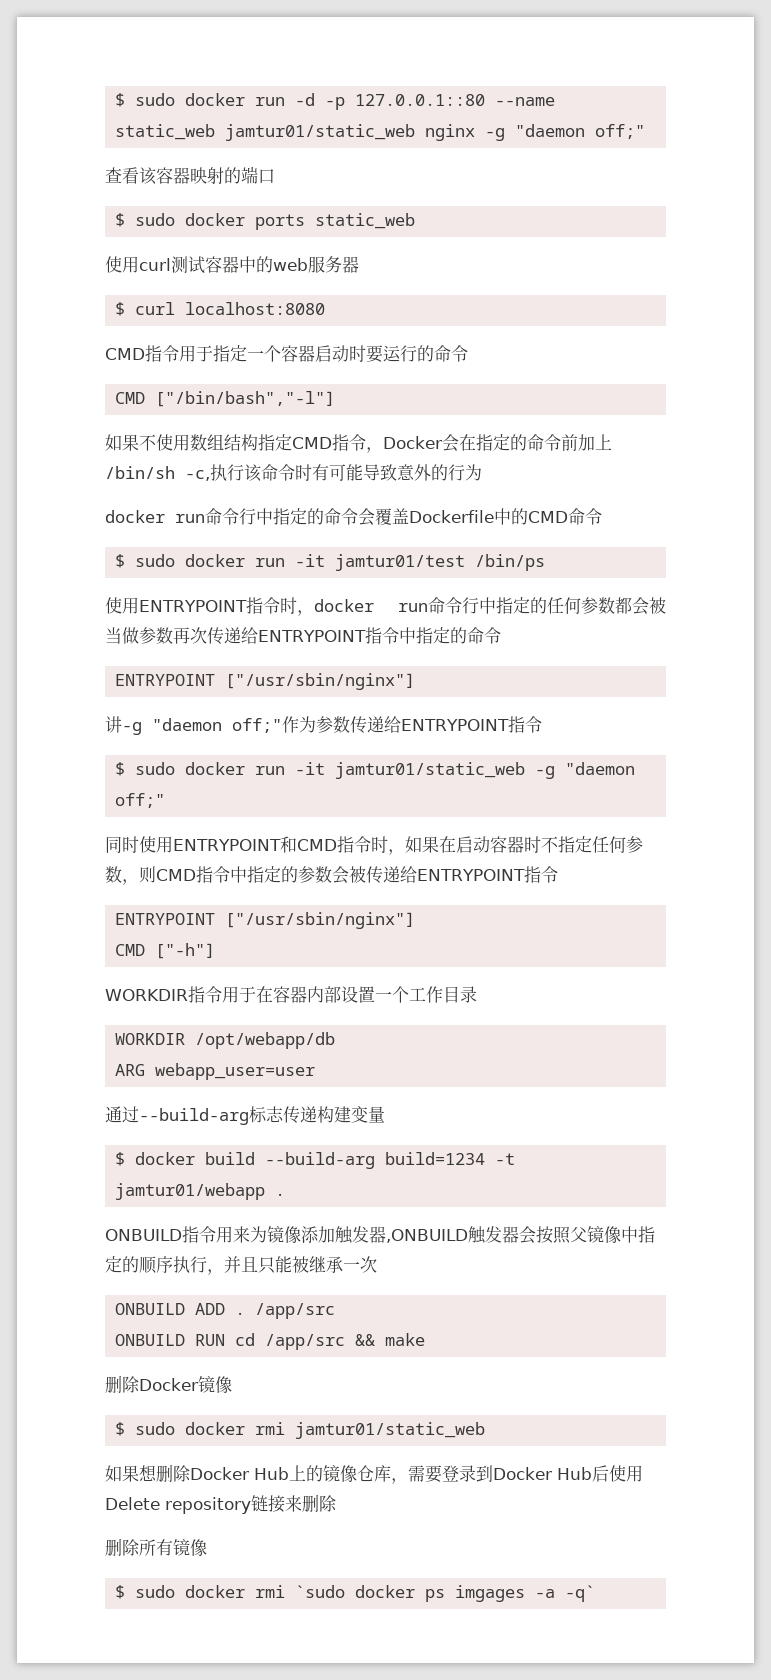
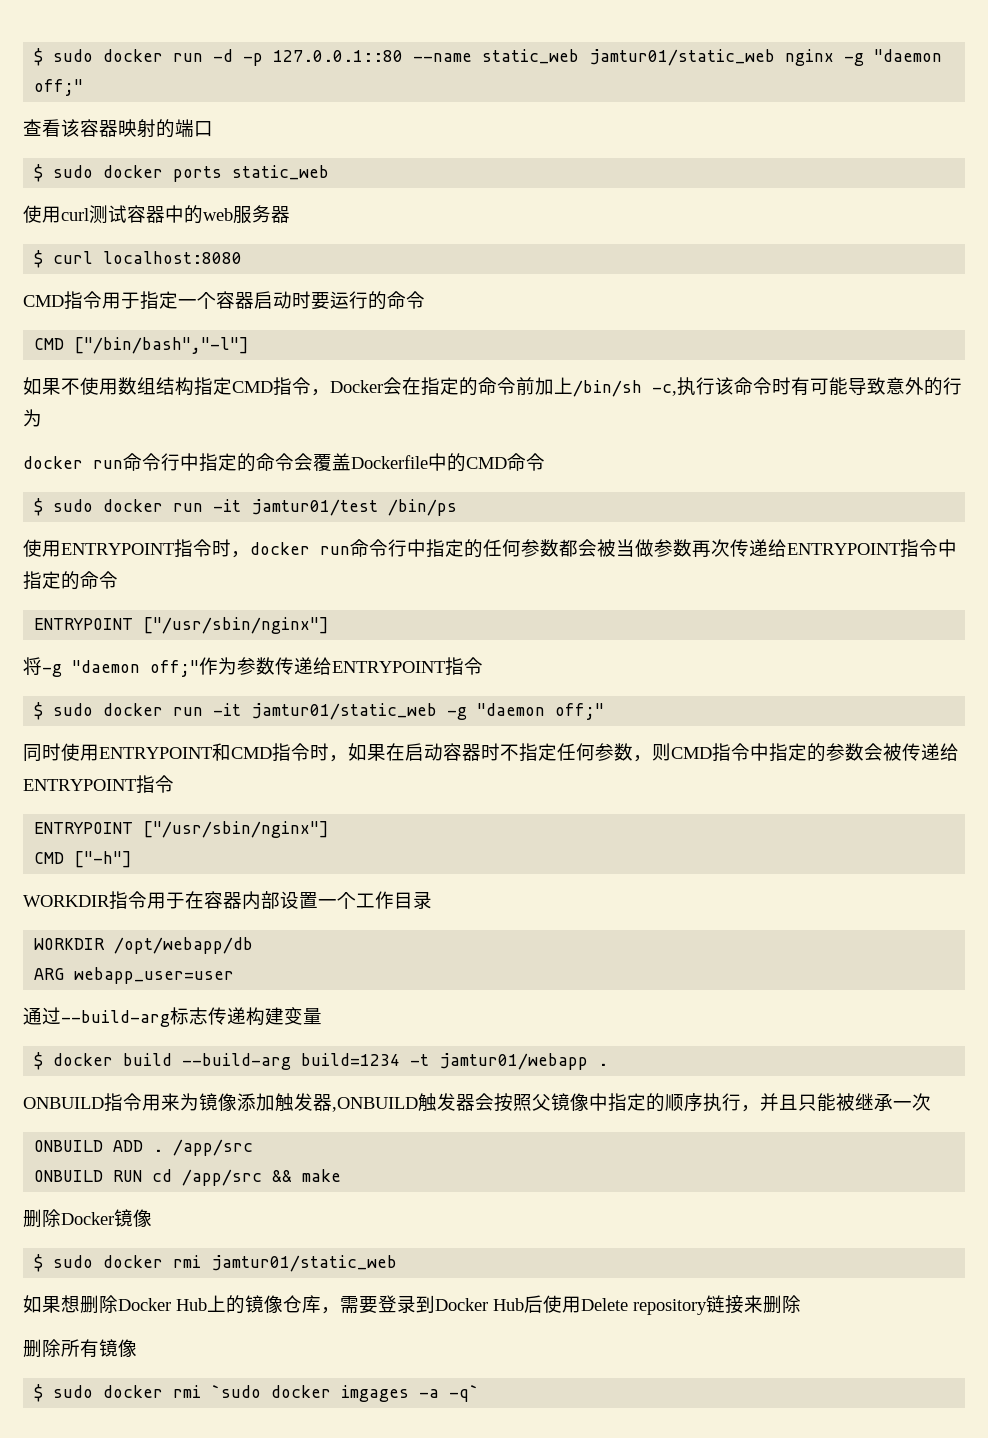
[105,716,122,733] 讲 -> [23,657,42,675] 将
[425,1589,446,1602] ps -> (332, 1391) none

